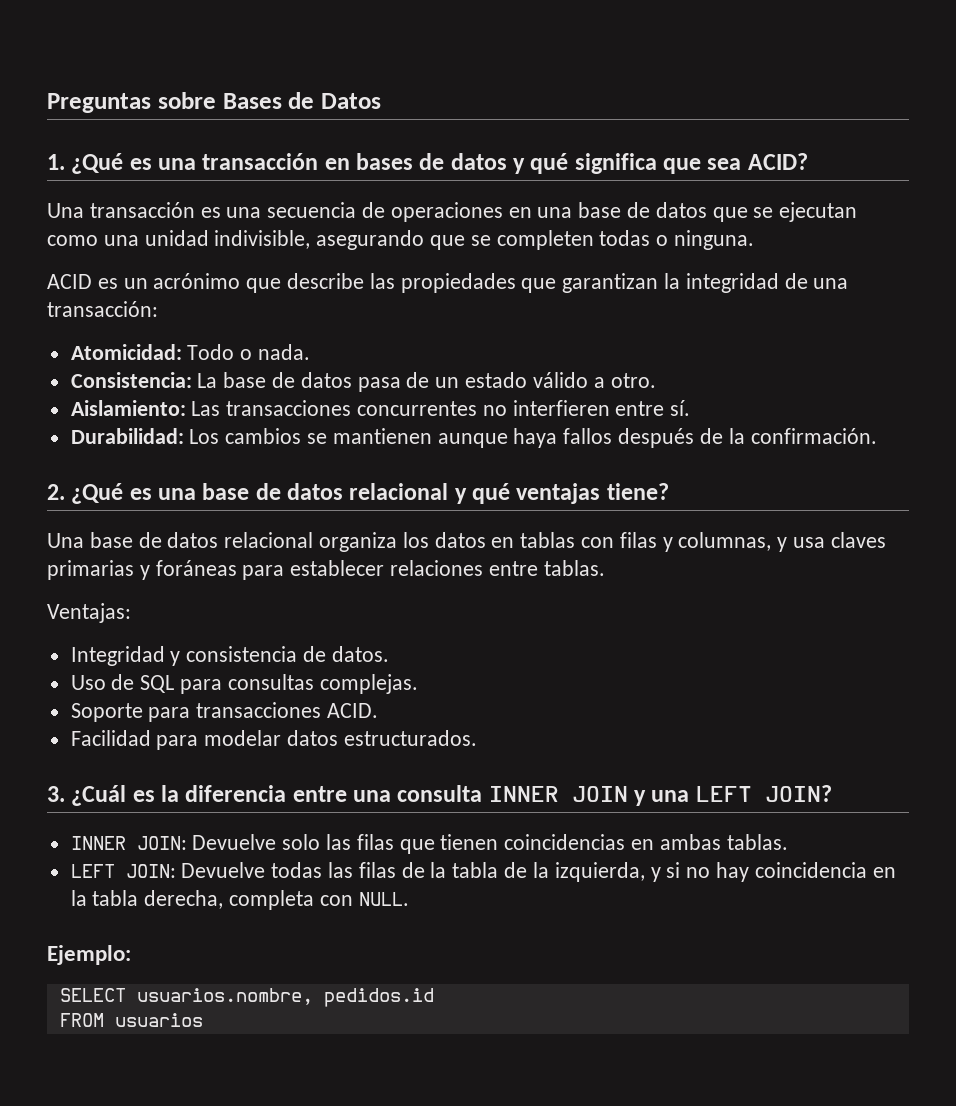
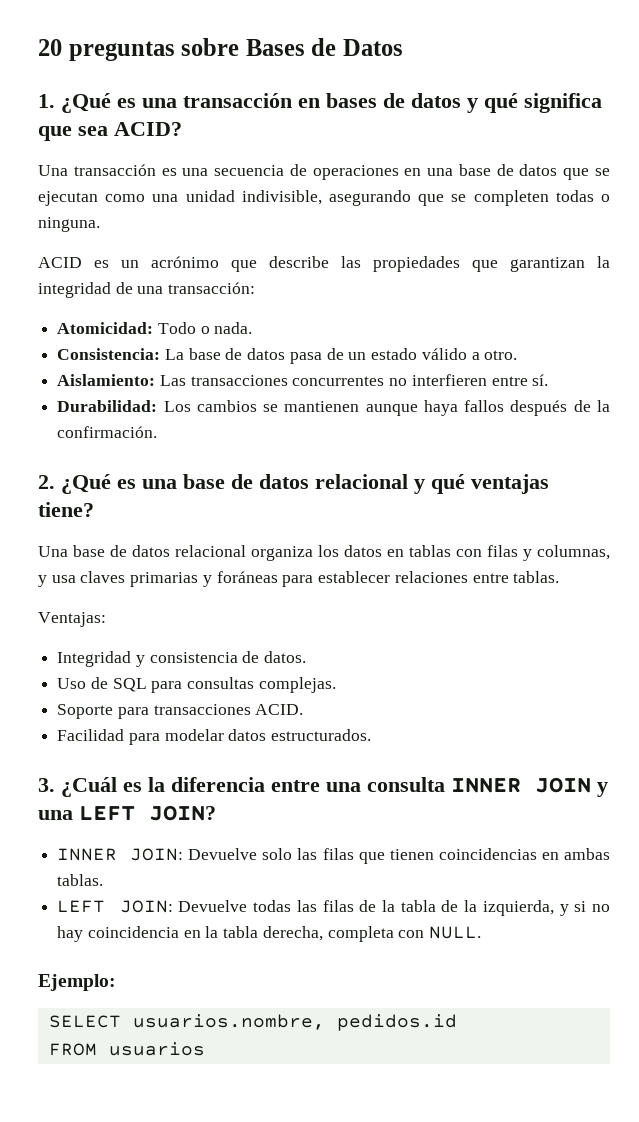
[47,93,151,113] Preguntas -> [38,39,175,61] 20 preguntas

